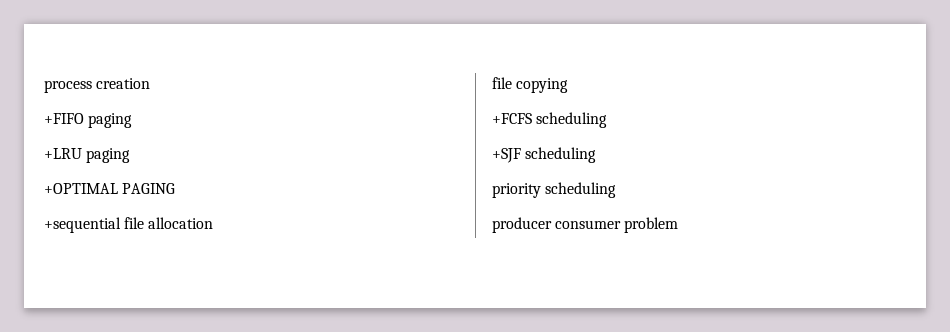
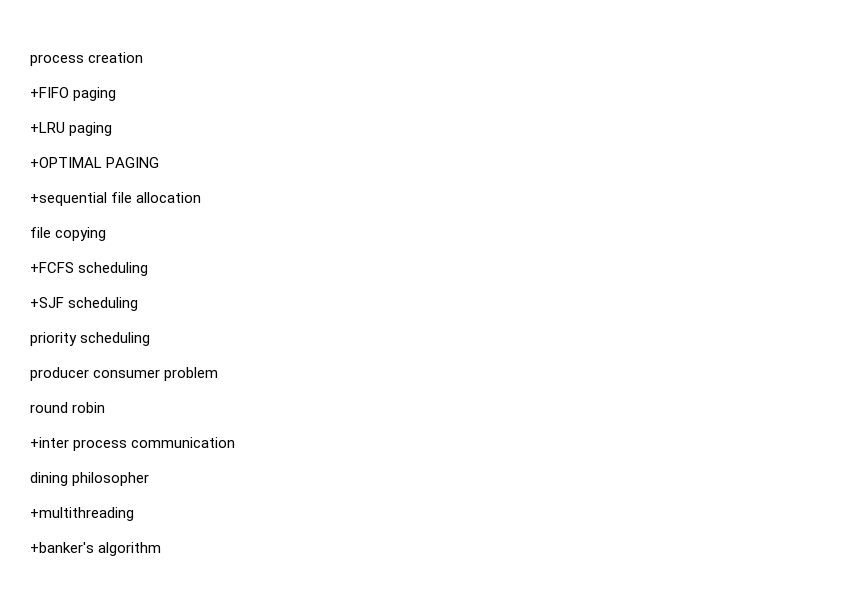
(679, 225) none -> [30,402,106,413] [30,437,236,451] [30,472,150,486] [30,507,134,521] [30,542,162,556] // round robin // +inter process communication // dining philosopher // +multithreading // +banker's algorithm

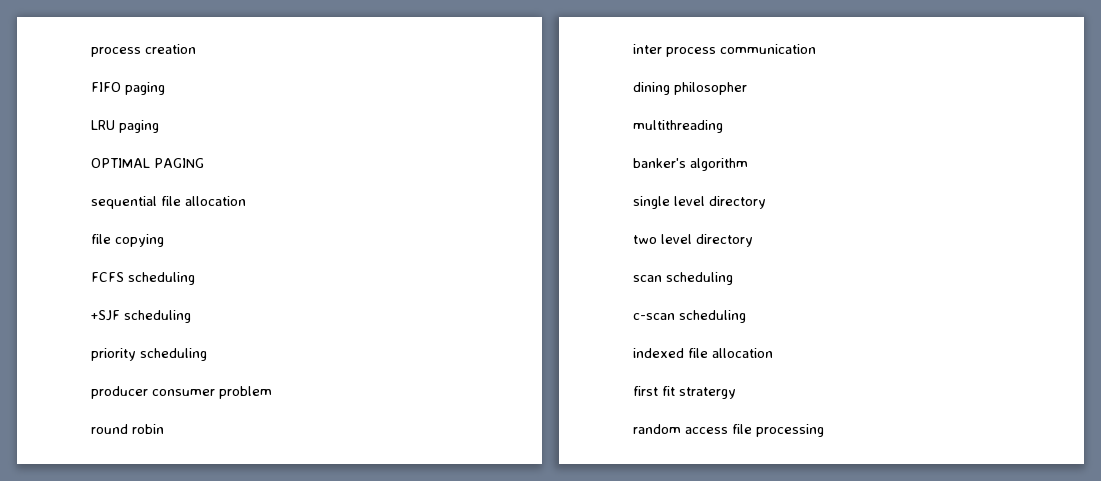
[30,87,117,101] [30,122,113,136] [30,157,102,168] +FIFO paging // +LRU paging // +OPTIMAL -> [91,82,165,95] [91,120,159,133] [91,158,150,168] FIFO paging // LRU paging // OPTIMAL
[30,192,107,206] +sequential -> [91,196,157,209] sequential
[30,262,74,273] +FCFS -> [91,272,124,282] FCFS
[30,437,69,448] +inter -> [633,44,662,54] inter
[30,507,134,521] [30,542,94,553] +multithreading // +banker's -> [633,120,723,133] [633,158,686,168] multithreading // banker's
(162, 549) none -> [633,196,766,209] [633,234,753,247] [633,272,733,285] [633,310,746,323] [633,348,773,358] [633,386,736,399] [633,424,824,437] // single level directory // two level directory // scan scheduling // c-scan scheduling // indexed file allocation // first fit stratergy // random access file processing

